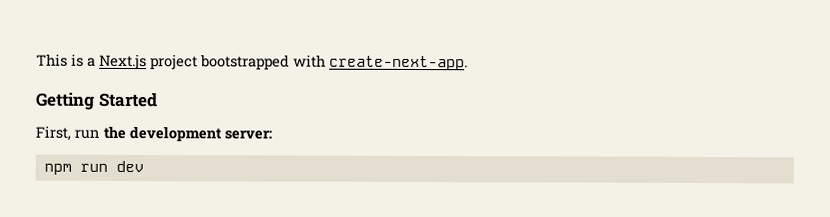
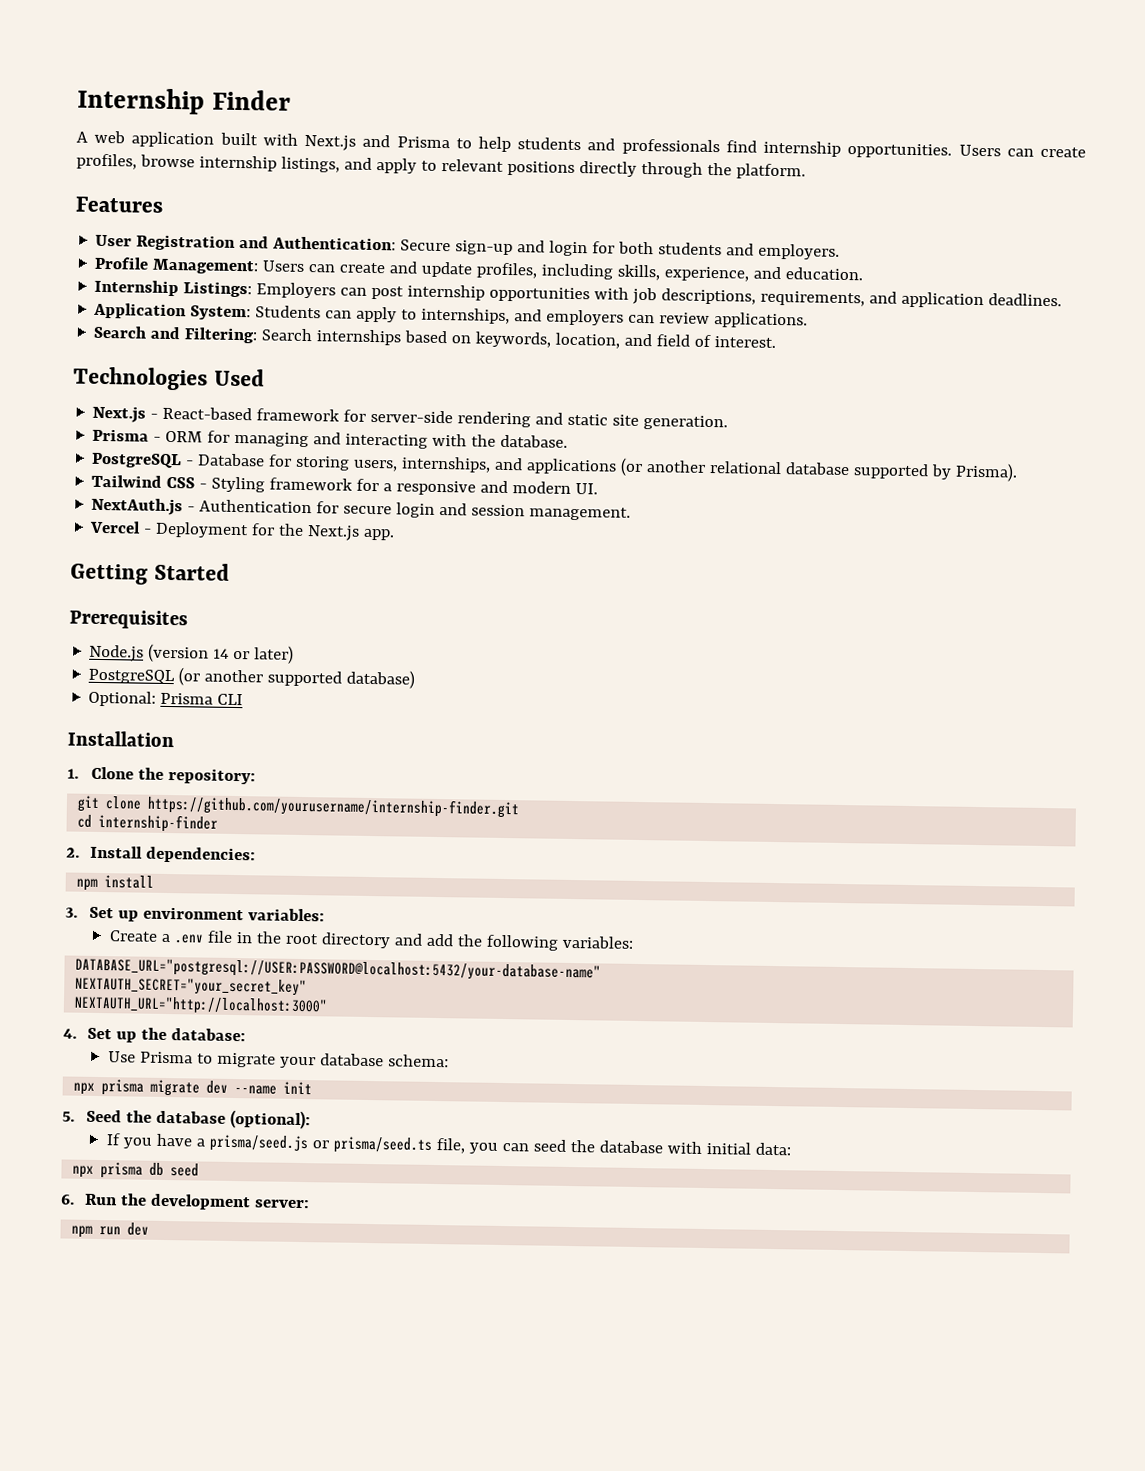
[36,53,468,71] [35,92,158,110] [35,125,100,141] This is a Next.js project bootstrapped with create-next-app. // Getting Started // First, run -> [77,87,291,115] [76,130,1086,159] [76,153,806,180] [75,196,163,213] [95,234,841,260] [94,256,864,282] [94,279,1063,309] [93,302,809,329] [93,325,777,349] [73,366,265,391] [92,405,729,431] [92,428,569,449] [91,452,1019,482] [91,474,599,496] [91,497,632,521] [89,520,396,541] [70,562,230,585] [69,609,188,630] [89,643,295,664] [88,667,416,689] [88,690,244,707] [67,730,175,748] [67,766,257,785] [77,795,521,819] [77,813,219,833] [66,845,257,864] [76,875,155,891] [65,906,326,922] [108,930,634,951] [75,957,602,982] [75,976,308,997] [74,995,329,1016] [63,1027,247,1043] [107,1051,449,1069] [73,1079,313,1097] [62,1109,312,1130] [105,1133,791,1156] [72,1162,200,1179] [60,1193,119,1206] Internship Finder // A web application built with Next.js and Prisma to help students and professionals find internship opportunities. Users can create profiles, browse internship listings, and apply to relevant positions directly through the platform. // Features // User Registration and Authentication: Secure sign-up and login for both students and employers. // Profile Management: Users can create and update profiles, including skills, experience, and education. // Internship Listings: Employers can post internship opportunities with job descriptions, requirements, and application deadlines. // Application System: Students can apply to internships, and employers can review applications. // Search and Filtering: Search internships based on keywords, location, and field of interest. // Technologies Used // Next.js - React-based framework for server-side rendering and static site generation. // Prisma - ORM for managing and interacting with the database. // PostgreSQL - Database for storing users, internships, and applications (or another relational database supported by Prisma). // Tailwind CSS - Styling framework for a responsive and modern UI. // NextAuth.js - Authentication for secure login and session management. // Vercel - Deployment for the Next.js app. // Getting Started // Prerequisites // Node.js (version 14 or later) // PostgreSQL (or another supported database) // Optional: Prisma CLI // Installation // 1. Clone the repository: // git clone https://github.com/yourusername/internship-finder.git // cd internship-finder // 2. Install dependencies: // npm install // 3. Set up environment variables: // Create a .env file in the root directory and add the following variables: // DATABASE_URL="postgresql://USER:PASSWORD@localhost:5432/your-database-name" // NEXTAUTH_SECRET="your_secret_key" // NEXTAUTH_URL="http://localhost:3000" // 4. Set up the database: // Use Prisma to migrate your database schema: // npx prisma migrate dev --name init // 5. Seed the database (optional): // If you have a prisma/seed.js or prisma/seed.ts file, you can seed the database with initial data: // npx prisma db seed // 6. Run

